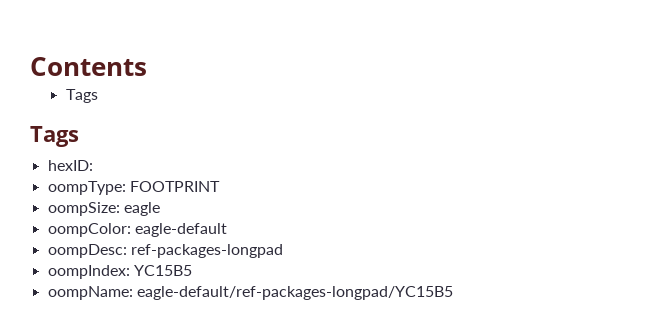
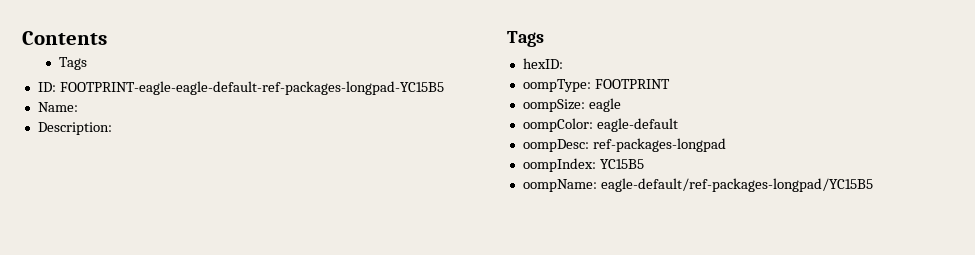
(98, 96) none -> [37,81,444,95] [37,102,78,112] [37,122,112,135] // ID: FOOTPRINT-eagle-eagle-default-ref-packages-longpad-YC15B5 // Name: // Description:

